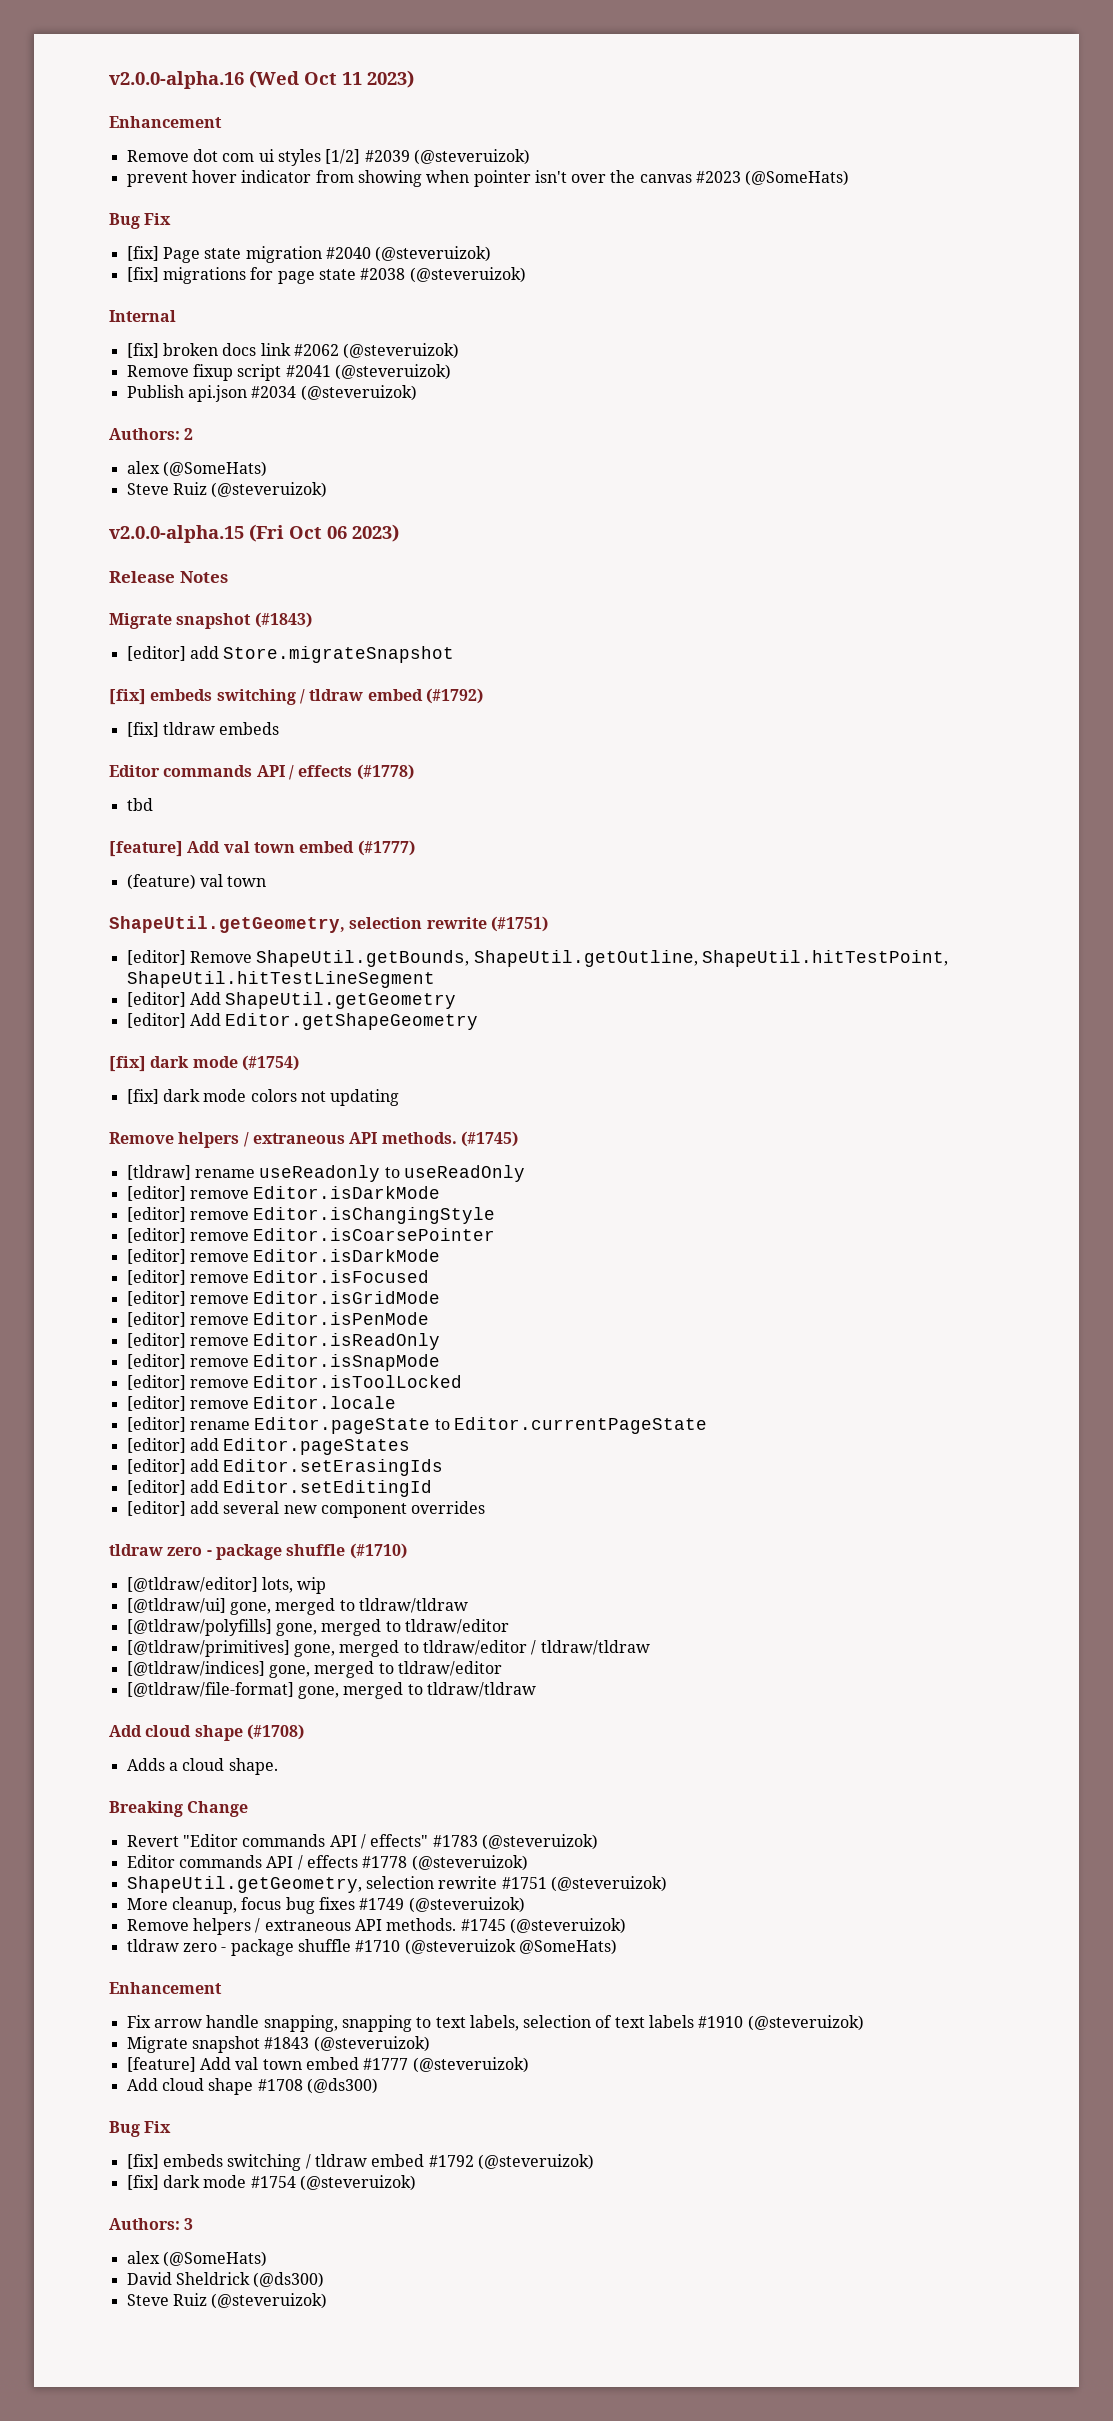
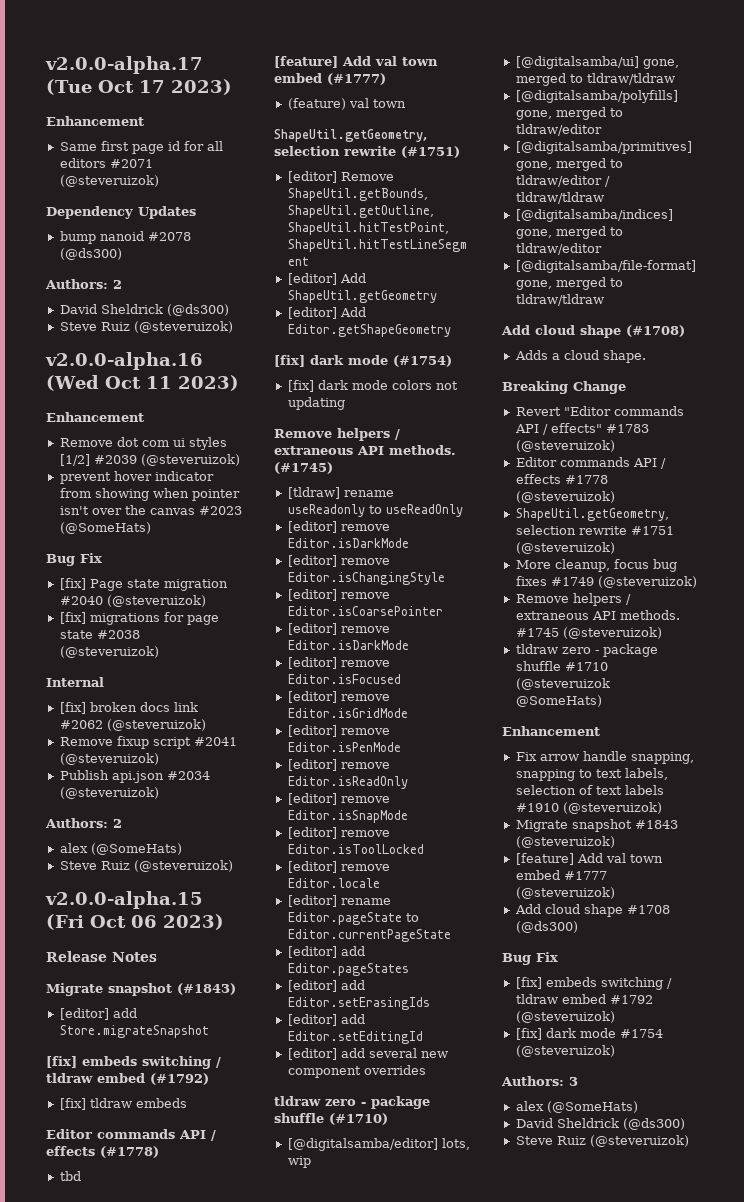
(109, 80) none -> [45,56,203,74] [46,79,232,95] [46,116,144,126] [59,141,223,154] [59,158,153,168] [59,175,159,187] [46,206,196,219] [59,231,191,244] [59,248,122,260] [45,279,122,289] [59,304,229,316] [59,321,233,333] v2.0.0-alpha.17 (Tue Oct 17 2023) // Enhancement // Same first page id for all editors #2071 (@steveruizok) // Dependency Updates // bump nanoid #2078 (@ds300) // Authors: 2 // David Sheldrick (@ds300) // Steve Ruiz (@steveruizok) //
[126,1577,258,1592] [@tldraw/editor] -> [287,1138,438,1151] [@digitalsamba/editor]
[126,1598,468,1615] [126,1619,509,1636] [126,1640,290,1657] [@tldraw/ui] gone, merged to tldraw/tldraw // [@tldraw/polyfills] gone, merged to tldraw/editor // [@tldraw/primitives] -> [515,56,679,69] [515,73,675,86] [515,90,678,103] [515,107,623,120] [515,124,602,136] [515,141,692,154] [@digitalsamba/ui] gone, merged to tldraw/tldraw // [@digitalsamba/polyfills] gone, merged to tldraw/editor // [@digitalsamba/primitives]
[126,1661,502,1678] [126,1682,294,1697] [@tldraw/indices] gone, merged to tldraw/editor // [@tldraw/file-format] -> [515,209,673,222] [515,226,623,239] [515,243,602,255] [515,260,696,273] [@digitalsamba/indices] gone, merged to tldraw/editor // [@digitalsamba/file-format]

